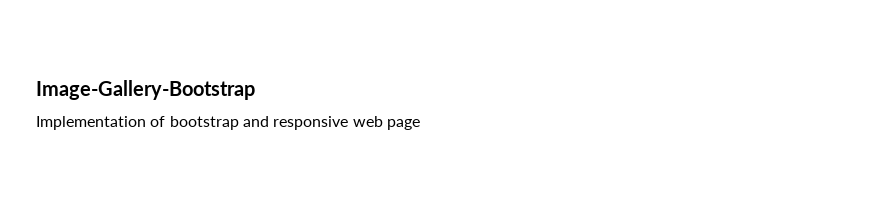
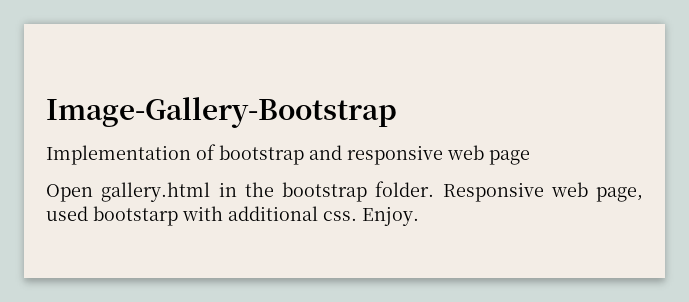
(420, 124) none -> [46,181,643,202] [46,206,419,226] // Open gallery.html in the bootstrap folder. Responsive web page, used bootstarp with additional css. Enjoy.

